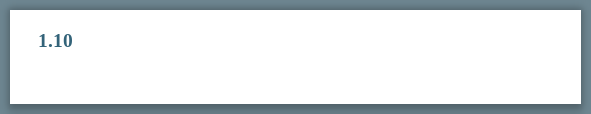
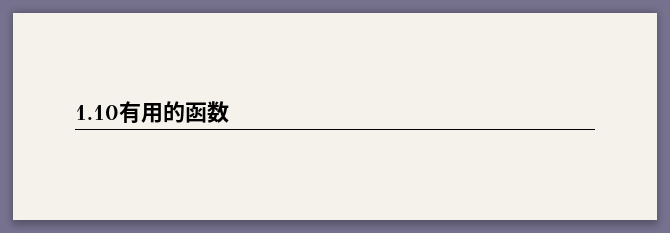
(73, 40) none -> [119,101,229,123] 有用的函数

